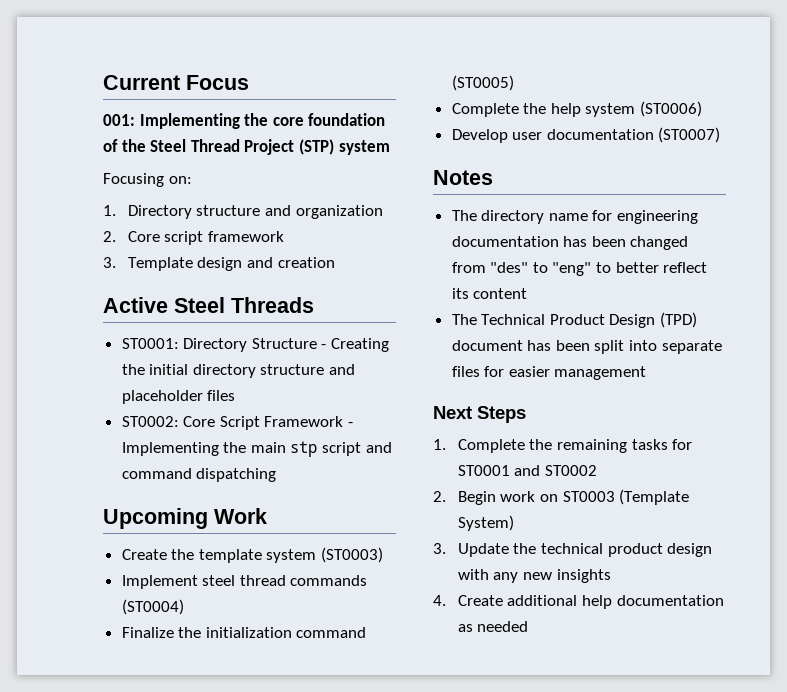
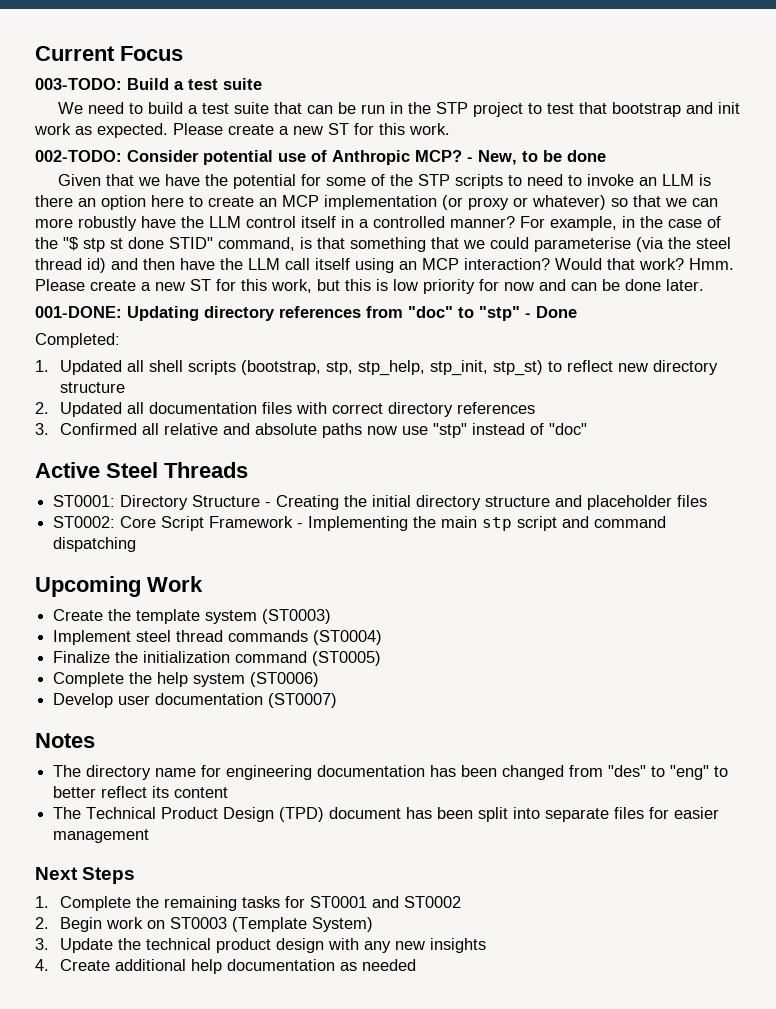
[103,113,386,129] [103,139,390,155] [103,173,192,187] [103,205,383,219] [103,231,284,245] [103,257,335,271] 001: Implementing the core foundation of the Steel Thread Project (STP) system // Focusing on: // 1. Directory structure and organization // 2. Core script framework // 3. Template design and creation -> [35,78,262,90] [58,102,741,117] [34,123,450,138] [35,150,606,165] [58,174,712,189] [35,195,718,210] [35,216,721,231] [35,237,731,252] [35,258,734,273] [35,279,704,294] [35,306,577,321] [35,333,120,348] [35,360,718,376] [59,382,125,393] [35,402,535,417] [35,423,587,438] 003-TODO: Build a test suite // We need to build a test suite that can be run in the STP project to test that bootstrap and init work as expected. Please create a new ST for this work. // 002-TODO: Consider potential use of Anthropic MCP? - New, to be done // Given that we have the potential for some of the STP scripts to need to invoke an LLM is there an option here to create an MCP implementation (or proxy or whatever) so that we can more robustly have the LLM control itself in a controlled manner? For example, in the case of the "$ stp st done STID" command, is that something that we could parameterise (via the steel thread id) and then have the LLM call itself using an MCP interaction? Would that work? Hmm. Please create a new ST for this work, but this is low priority for now and can be done later. // 001-DONE: Updating directory references from "doc" to "stp" - Done // Completed: // 1. Updated all shell scripts (bootstrap, stp, stp_help, stp_init, stp_st) to reflect new directory structure // 2. Updated all documentation files with correct directory references // 3. Confirmed all relative and absolute paths now use "stp" instead of "doc"

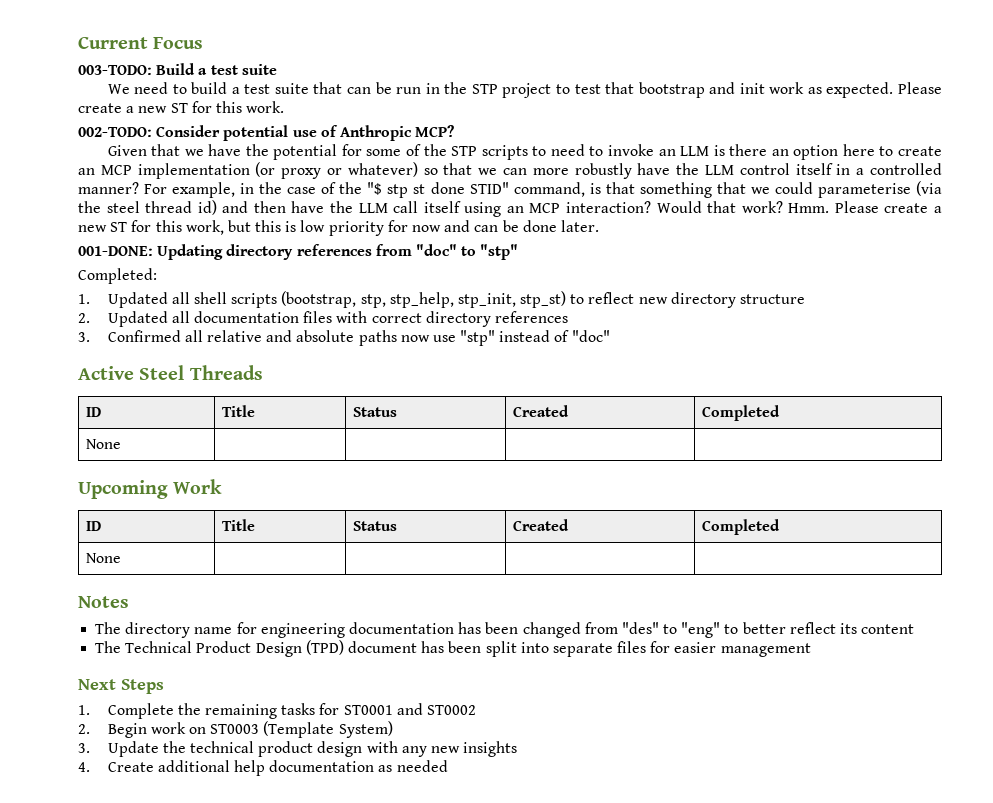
[467,150,606,165] - New, to be done -> (455, 131) none
[525,306,577,318] - Done -> (519, 252) none
[53,495,708,510] [53,516,667,531] [53,537,137,552] [35,576,203,597] [53,609,332,624] [53,630,383,645] [53,651,382,666] [53,672,320,687] [53,693,338,708] // ST0001: Directory Structure - Creating the initial directory structure and placeholder files // ST0002: Core Script Framework - Implementing the main stp script and command dispatching // Upcoming Work // Create the template system (ST0003) // Implement steel thread commands (ST0004) // Finalize the initialization command (ST0005) // Complete the help system (ST0006) // Develop user documentation (ST0007) -> [86,407,102,417] [222,405,256,417] [353,407,398,417] [513,405,570,417] [702,405,781,421] [86,439,122,449] [78,479,223,499] [86,521,102,531] [222,519,256,531] [353,521,398,531] [513,519,570,531] [702,519,781,535] [86,553,122,563] // ID | Title | Status | Created | Completed // None | | | | // Upcoming Work // ID | Title | Status | Created | Completed // None | | | |

